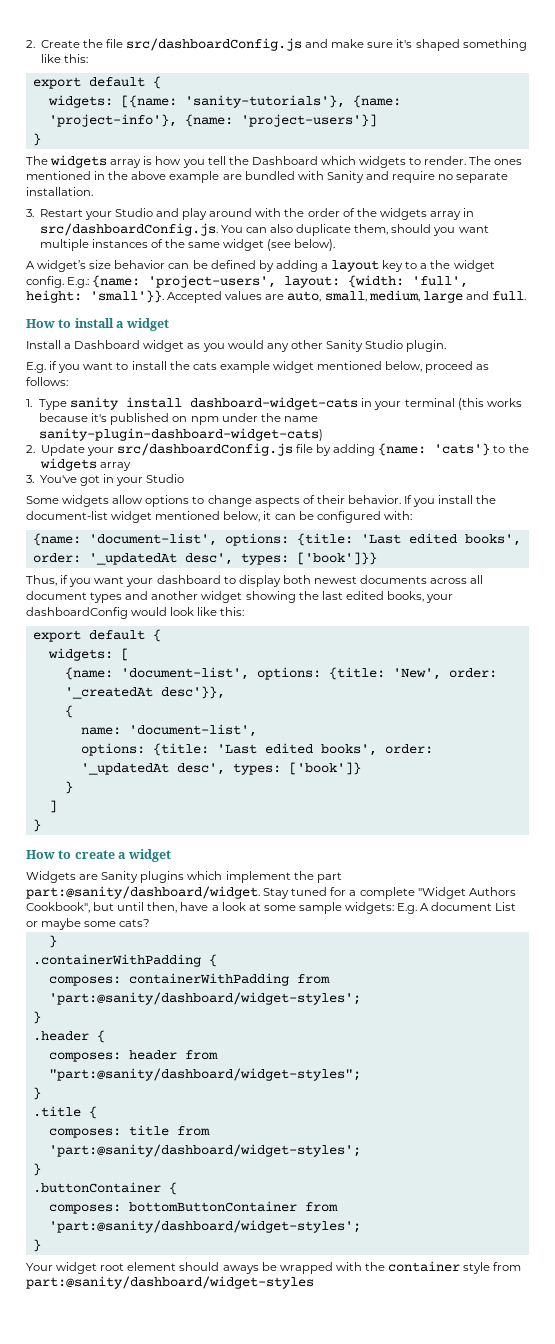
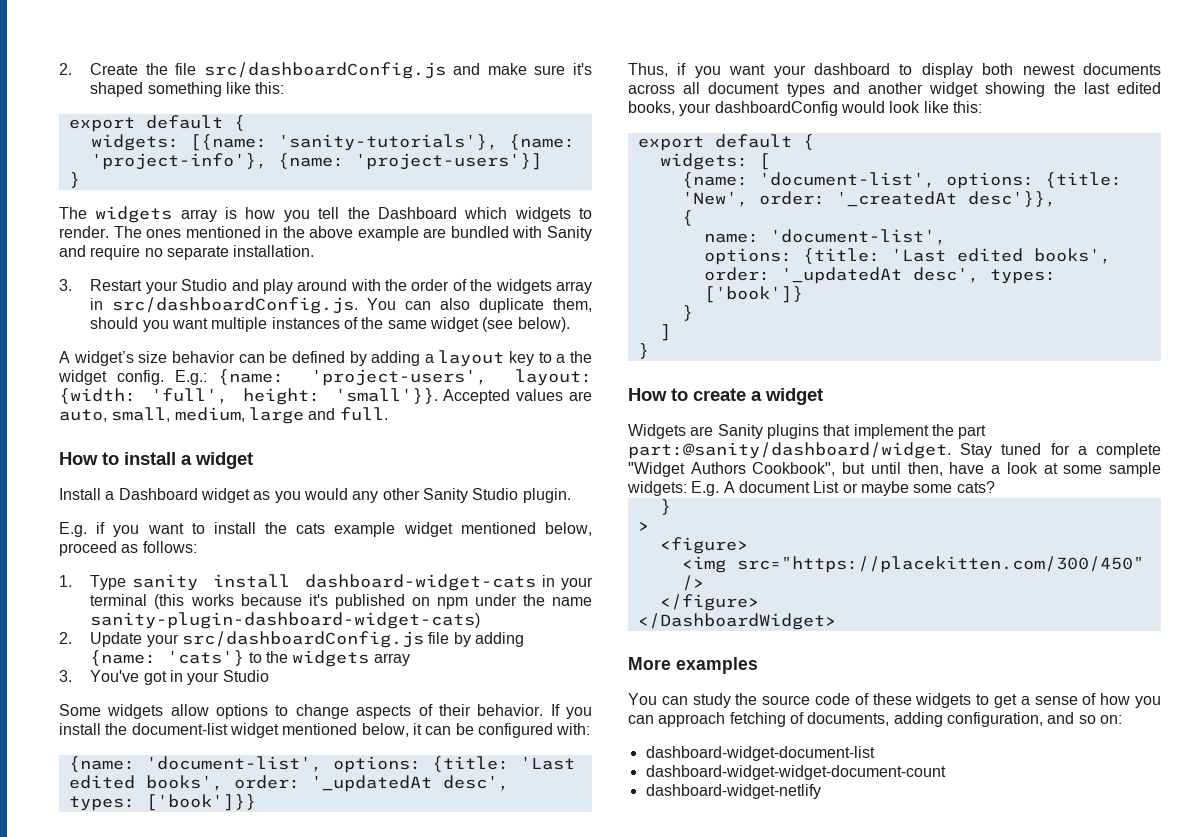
[187,871,223,880] which -> [823,424,851,436] that
[32,954,217,967] [48,973,330,986] [48,992,361,1005] [32,1011,41,1024] [32,1030,105,1043] [48,1050,218,1062] [48,1068,361,1081] [32,1087,41,1100] [32,1106,97,1119] [48,1125,210,1138] [48,1144,361,1157] [32,1163,41,1176] [32,1182,177,1195] [48,1201,338,1214] [48,1220,361,1233] [32,1239,41,1252] [26,1261,522,1274] [26,1276,314,1289] .containerWithPadding { // composes: containerWithPadding from 'part:@sanity/dashboard/widget-styles'; // } // .header { // composes: header from "part:@sanity/dashboard/widget-styles"; // } // .title { // composes: title from 'part:@sanity/dashboard/widget-styles'; // } // .buttonContainer { // composes: bottomButtonContainer from 'part:@sanity/dashboard/widget-styles'; // } // Your widget root element should aways be wrapped with the container style from part:@sanity/dashboard/widget-styles -> [637,522,649,531] [659,537,748,554] [681,556,1144,573] [681,575,704,591] [659,594,759,611] [637,613,836,630] [628,657,758,674] [628,693,1161,708] [628,712,1122,727] [645,746,875,761] [645,765,946,780] [645,784,821,799] > // <figure> // <img src="https://placekitten.com/300/450" /> // </figure> // </DashboardWidget> // More examples // You can study the source code of these widgets to get a sense of how you can approach fetching of documents, adding configuration, and so on: // dashboard-widget-document-list // dashboard-widget-widget-document-count // dashboard-widget-netlify

